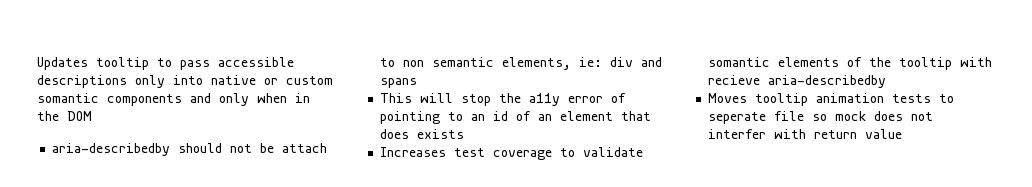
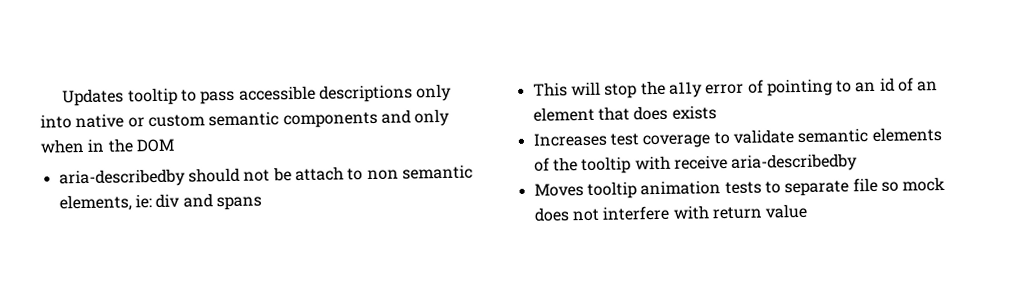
[37,93,99,103] somantic -> [208,111,280,127] semantic
[708,57,771,67] somantic -> [797,128,869,144] semantic
[708,75,761,85] recieve -> [673,155,728,170] receive
[708,112,767,124] seperate -> [784,180,850,197] separate
[708,129,767,139] interfer -> [602,205,671,221] interfere

